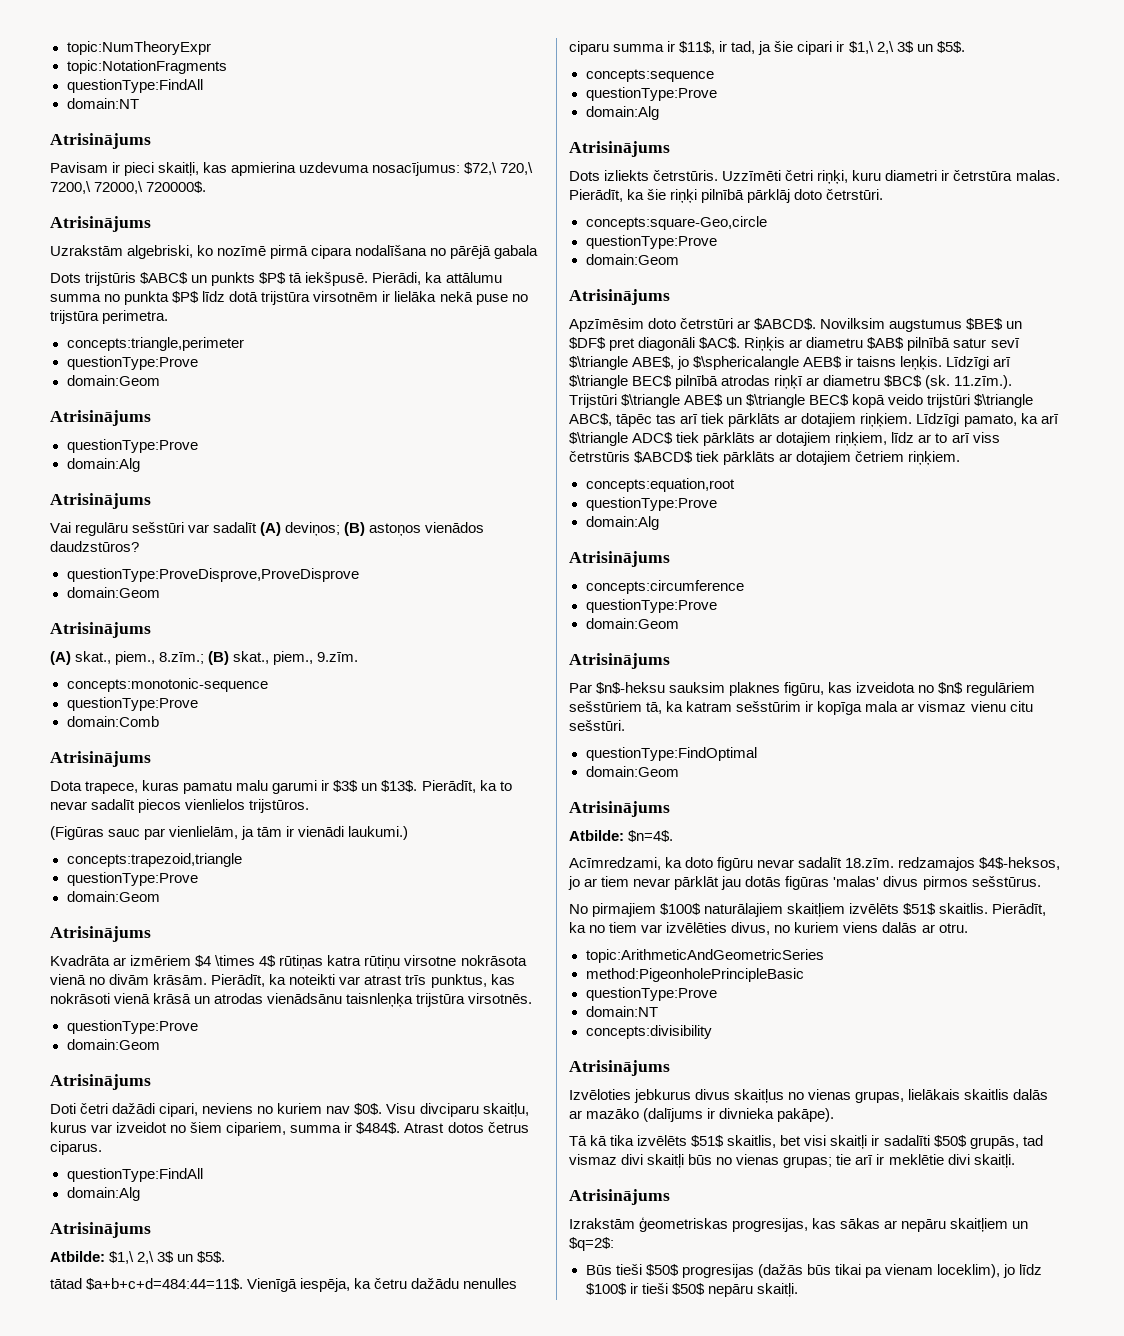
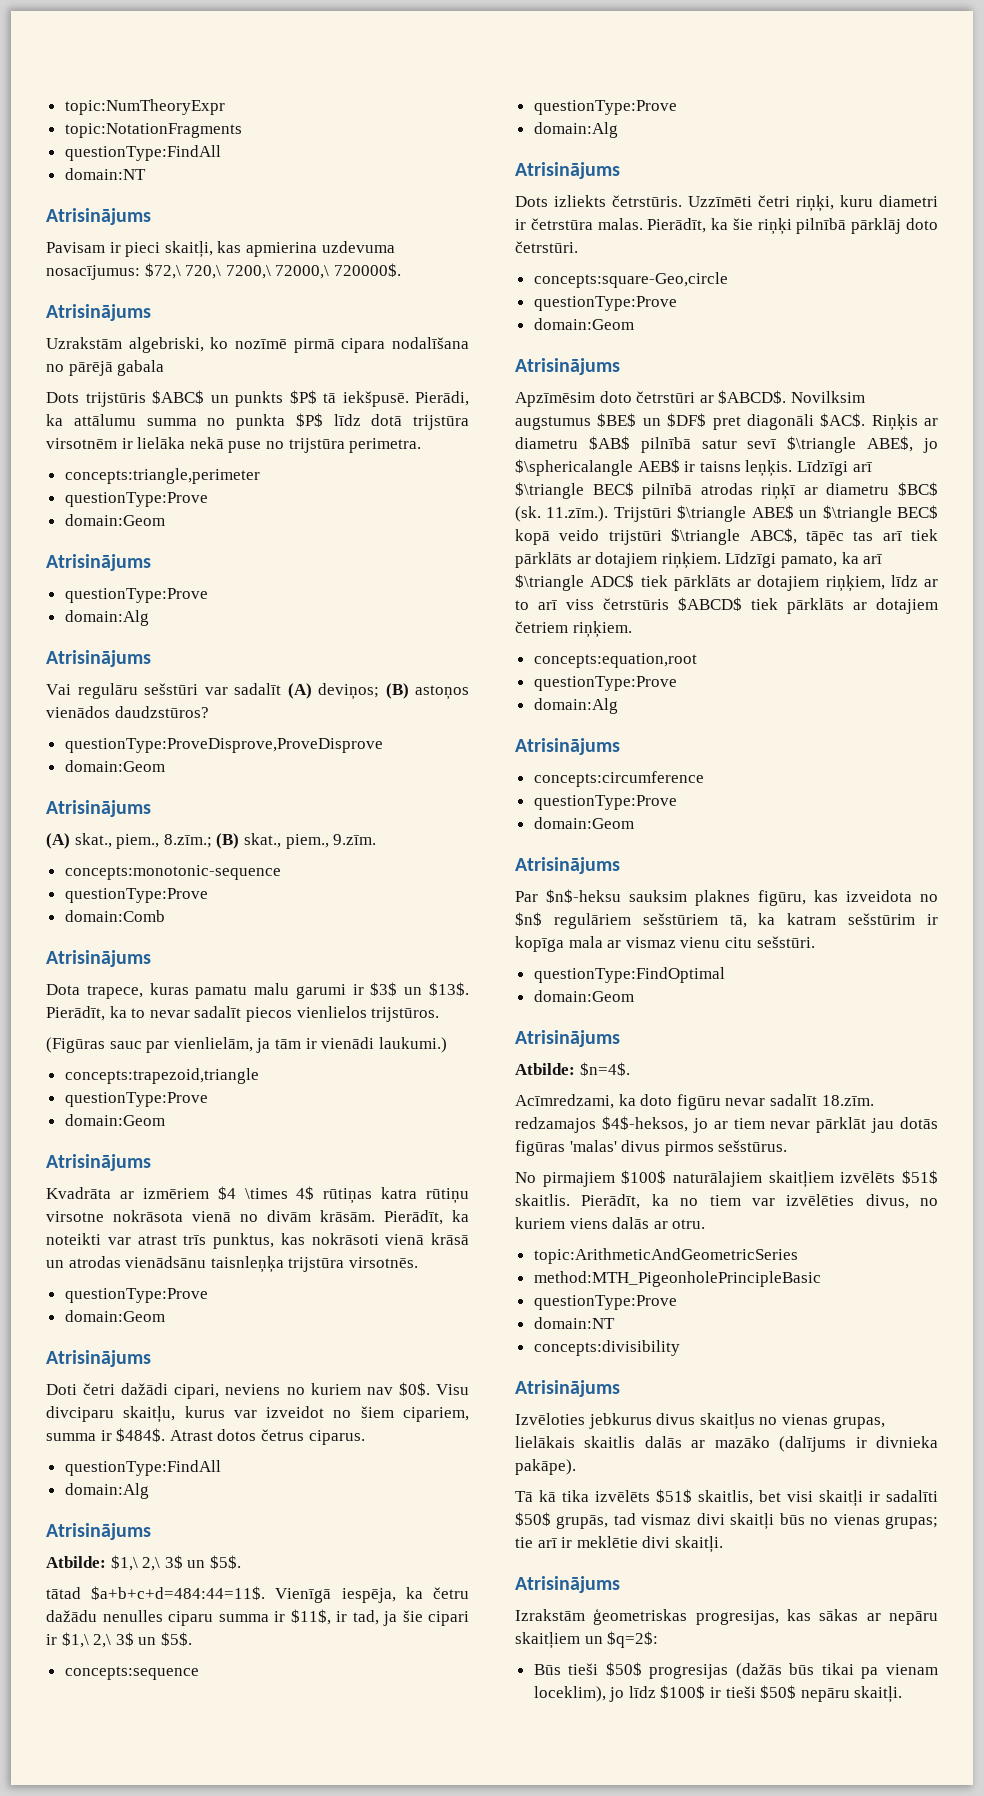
[585,968,804,982] method:PigeonholePrincipleBasic -> [533,1271,821,1287] method:MTH_PigeonholePrincipleBasic

